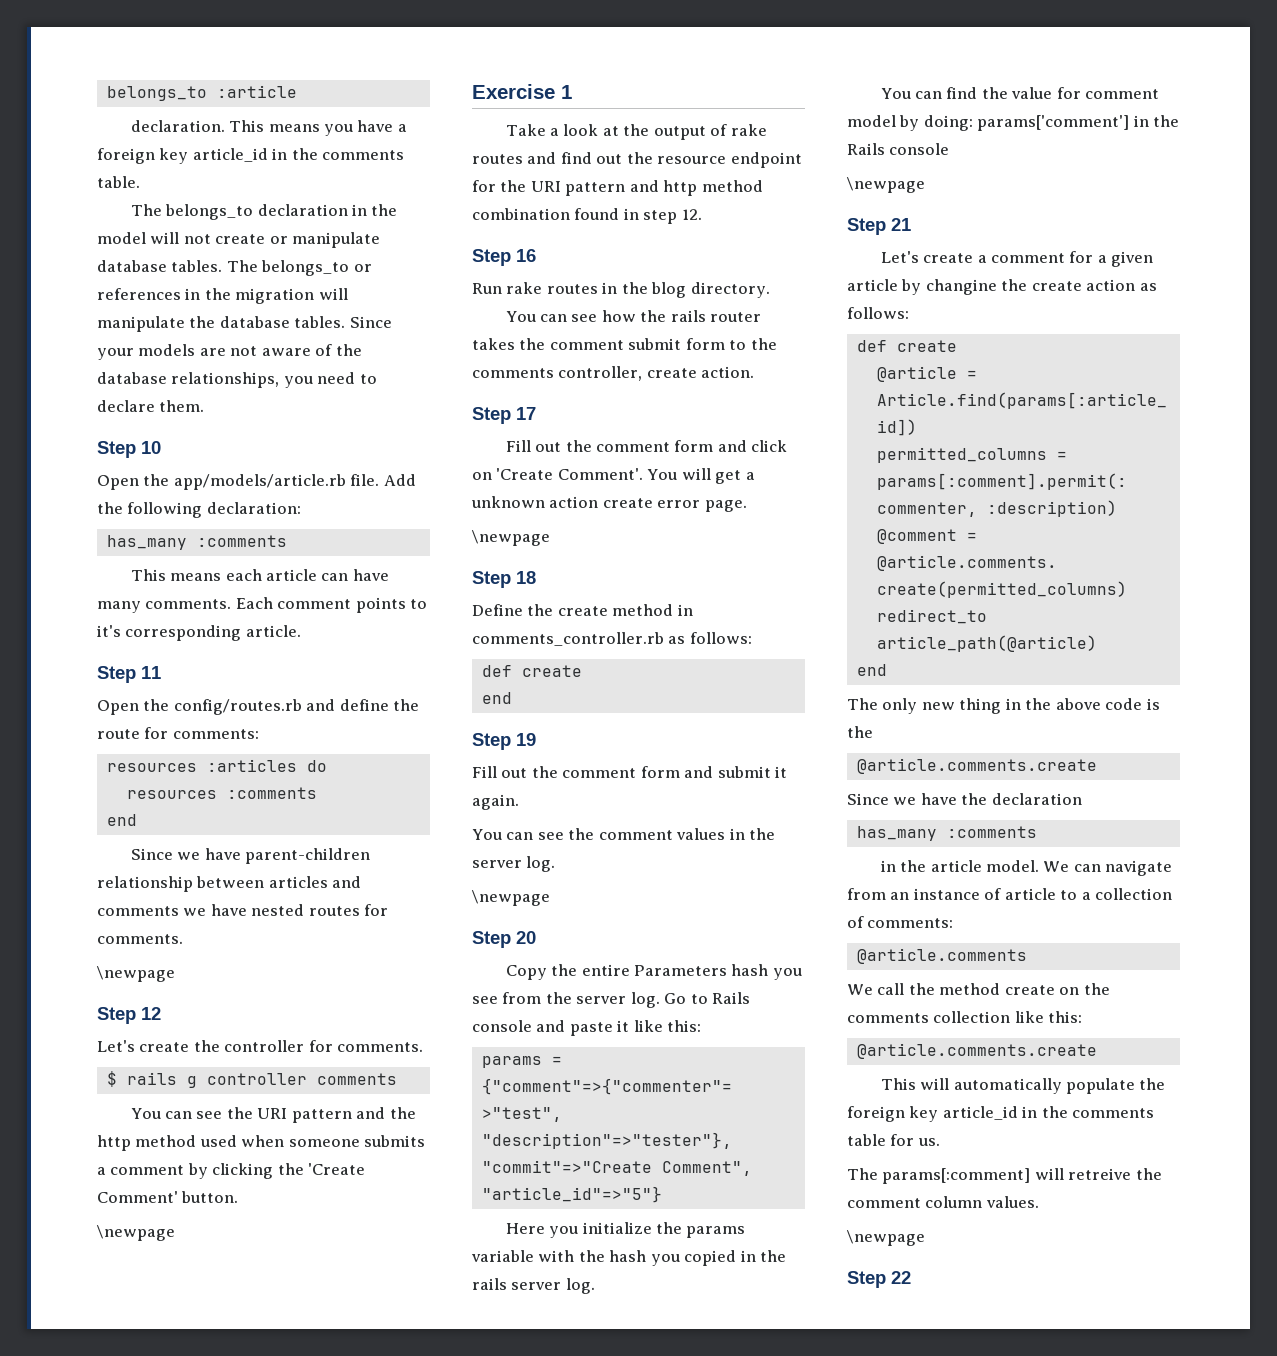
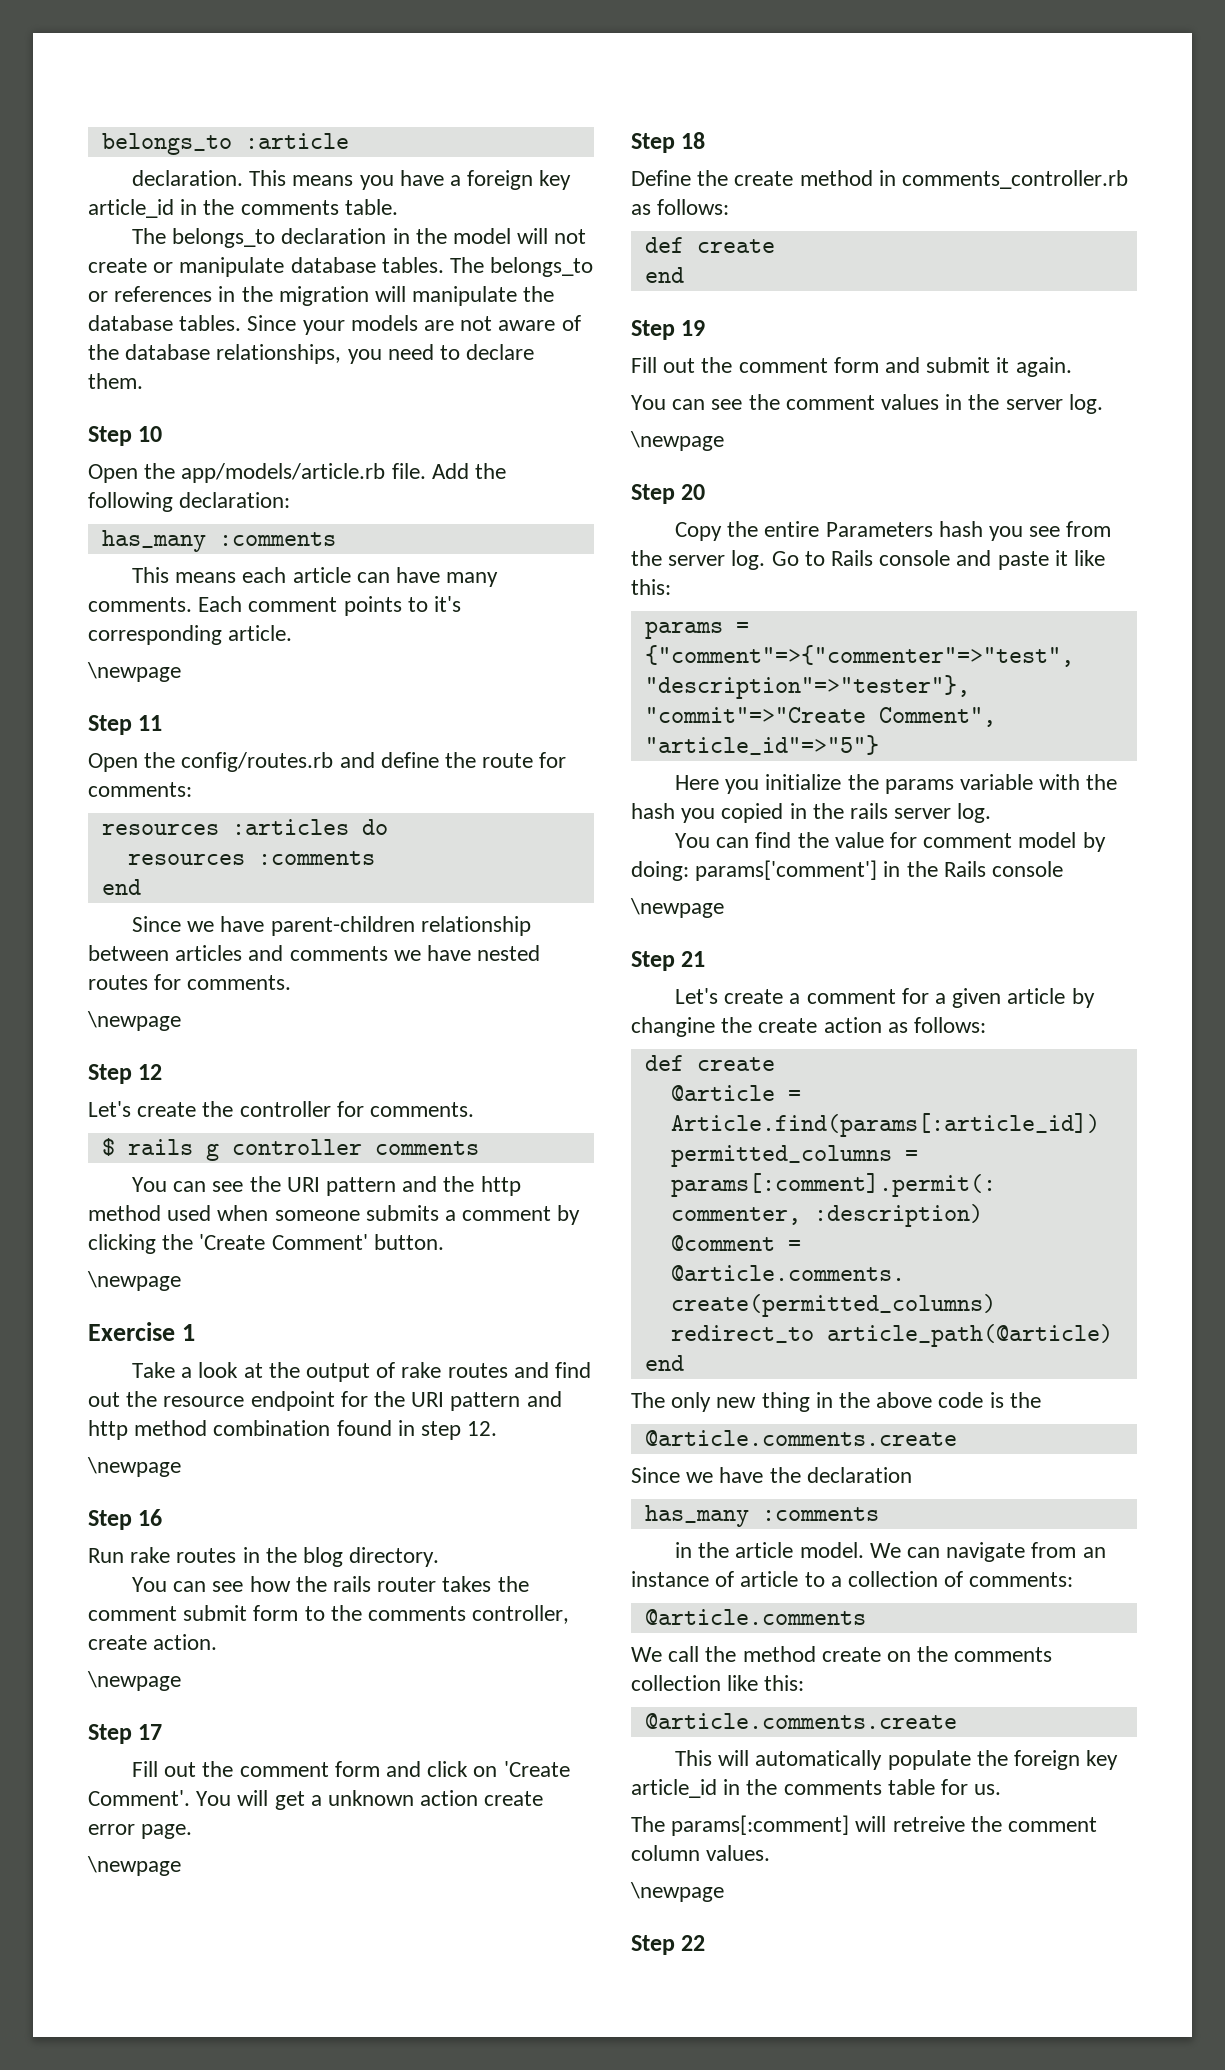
(301, 631) none -> [87,662,181,682] // \newpage
(702, 214) none -> [87,1457,181,1477] // \newpage
(755, 372) none -> [87,1671,181,1691] // \newpage

